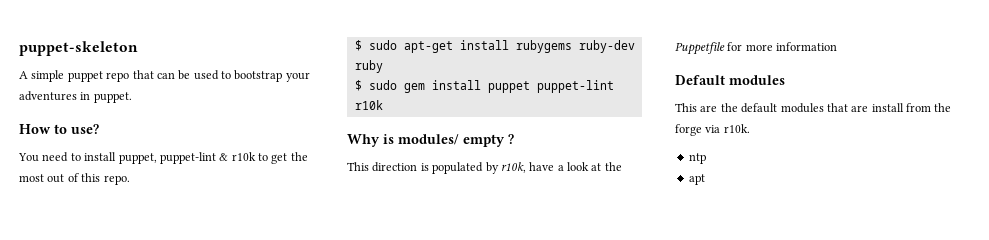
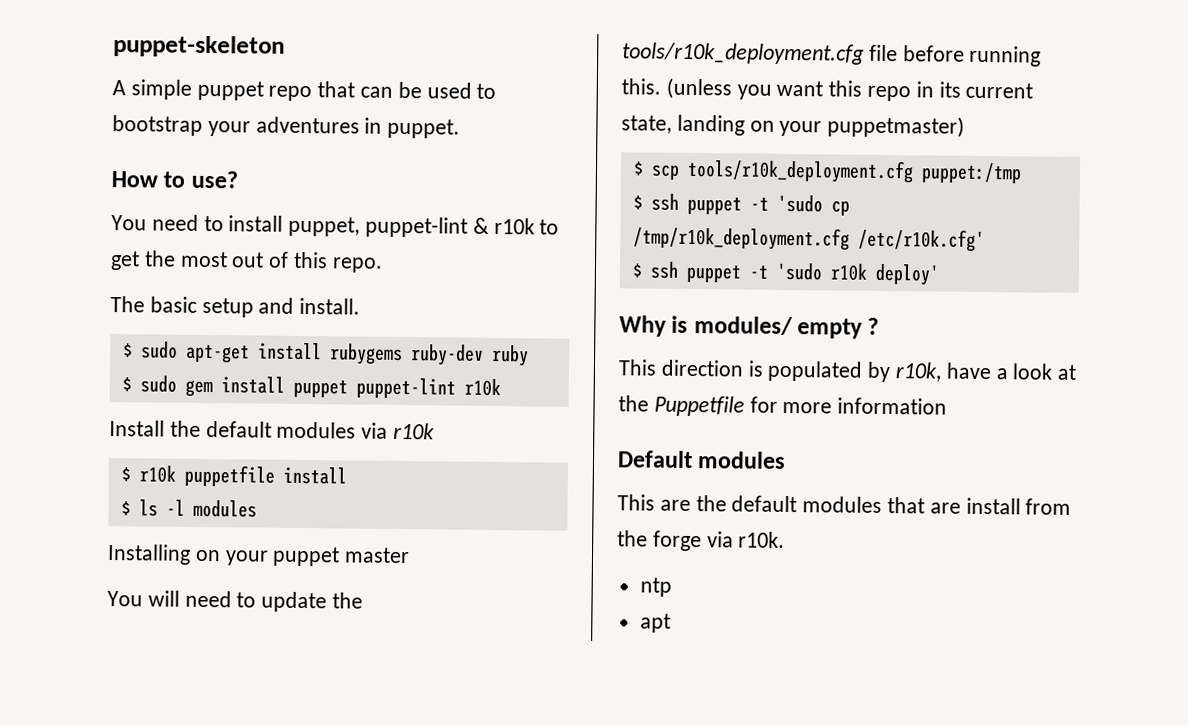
(130, 180) none -> [110,296,361,318] // The basic setup and install.
(383, 105) none -> [109,420,436,440] [120,464,347,487] [120,499,257,518] [107,544,411,567] [107,590,364,613] [622,42,1042,67] [621,77,1034,102] [621,114,966,138] [632,158,1022,184] [632,193,850,216] [632,226,985,253] [631,261,940,286] // Install the default modules via r10k // $ r10k puppetfile install // $ ls -l modules // Installing on your puppet master // You will need to update the tools/r10k_deployment.cfg file before running this. (unless you want this repo in its current state, landing on your puppetmaster) // $ scp tools/r10k_deployment.cfg puppet:/tmp // $ ssh puppet -t 'sudo cp /tmp/r10k_deployment.cfg /etc/r10k.cfg' // $ ssh puppet -t 'sudo r10k deploy'

